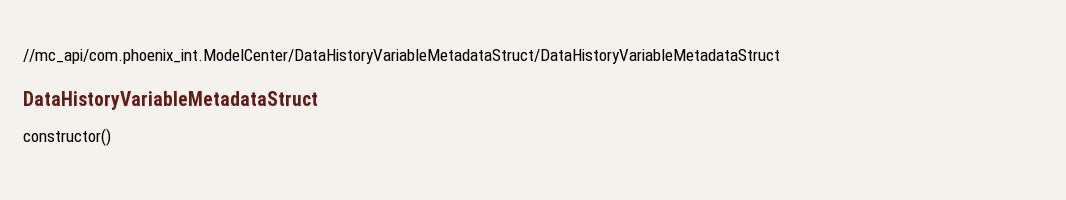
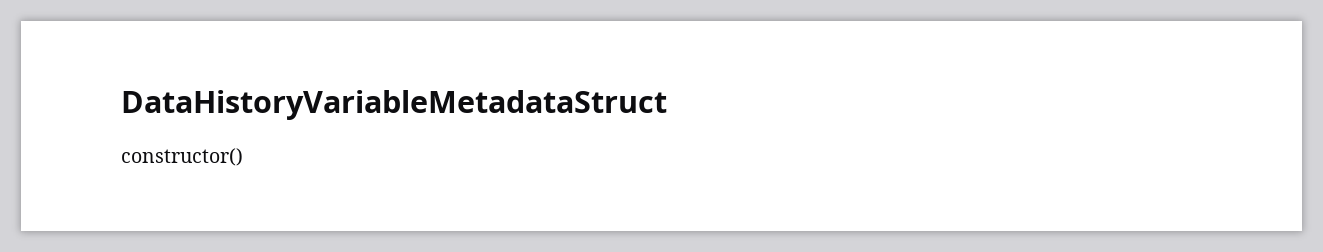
[23,49,780,64] //mc_api/com.phoenix_int.ModelCenter/DataHistoryVariableMetadataStruct/DataHistoryVariableMetadataStruct // -> (121, 105) none

